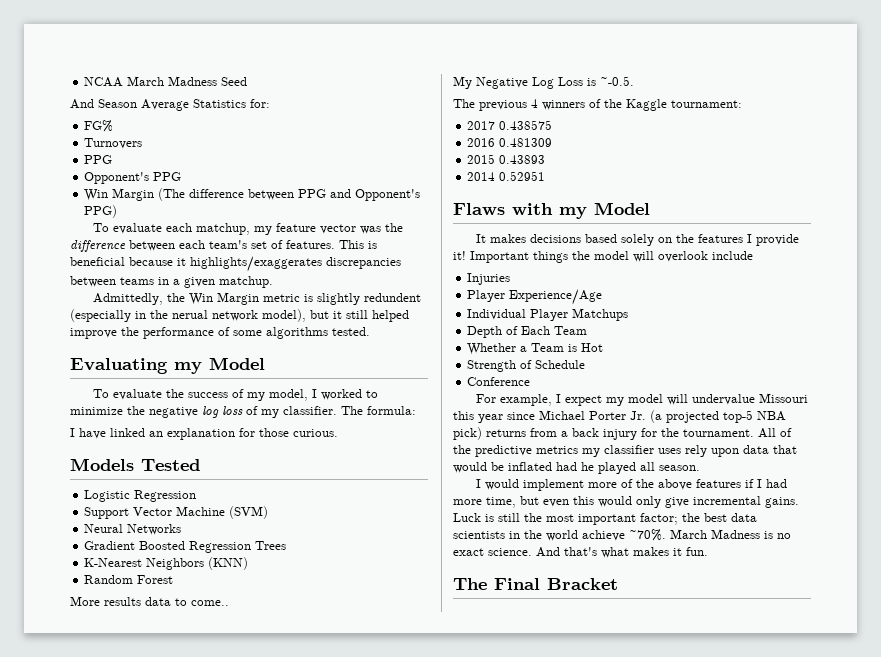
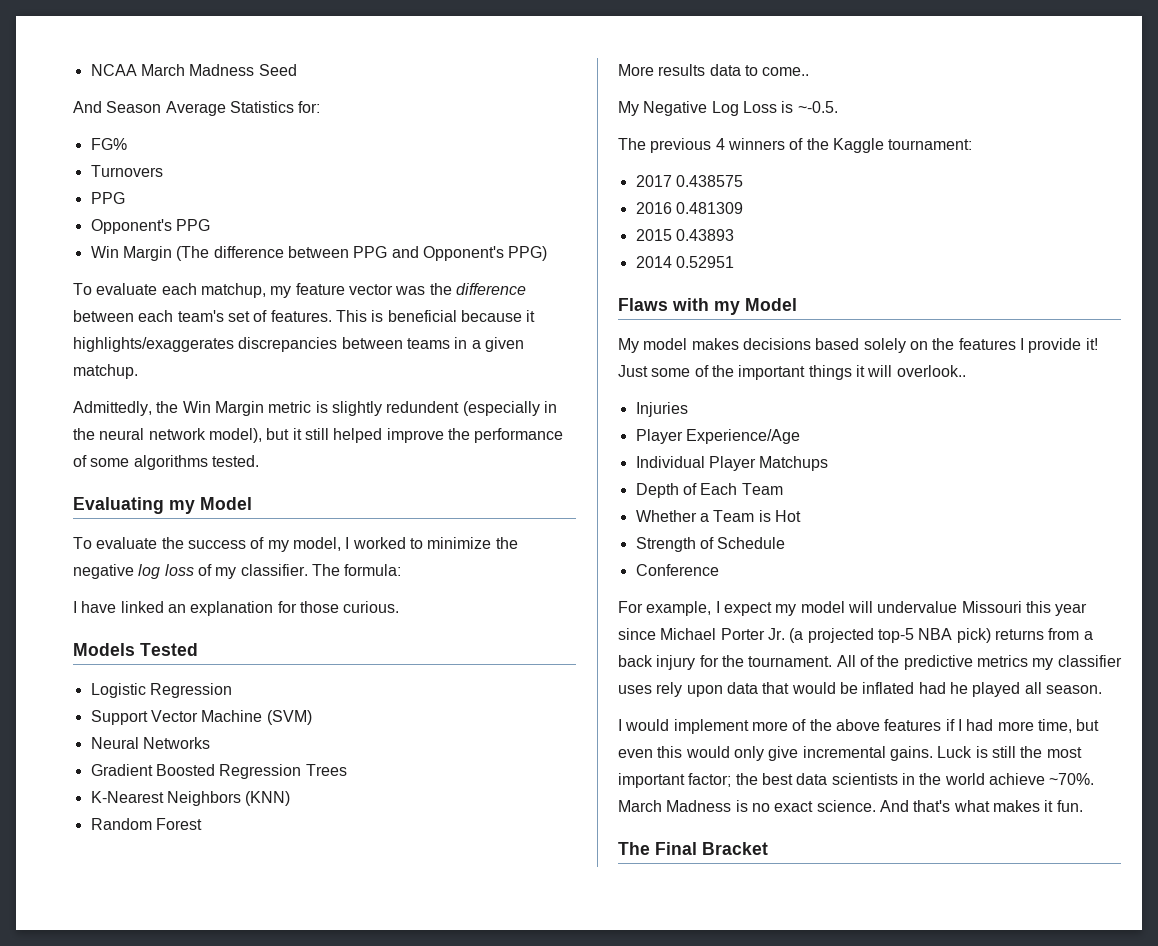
[172,310,208,319] nerual -> [99,428,145,440] neural
[475,234,486,243] It -> [618,338,688,353] My model
[470,251,753,263] Important things the model will overlook include -> [618,365,966,380] Just some of the important things it will overlook..

